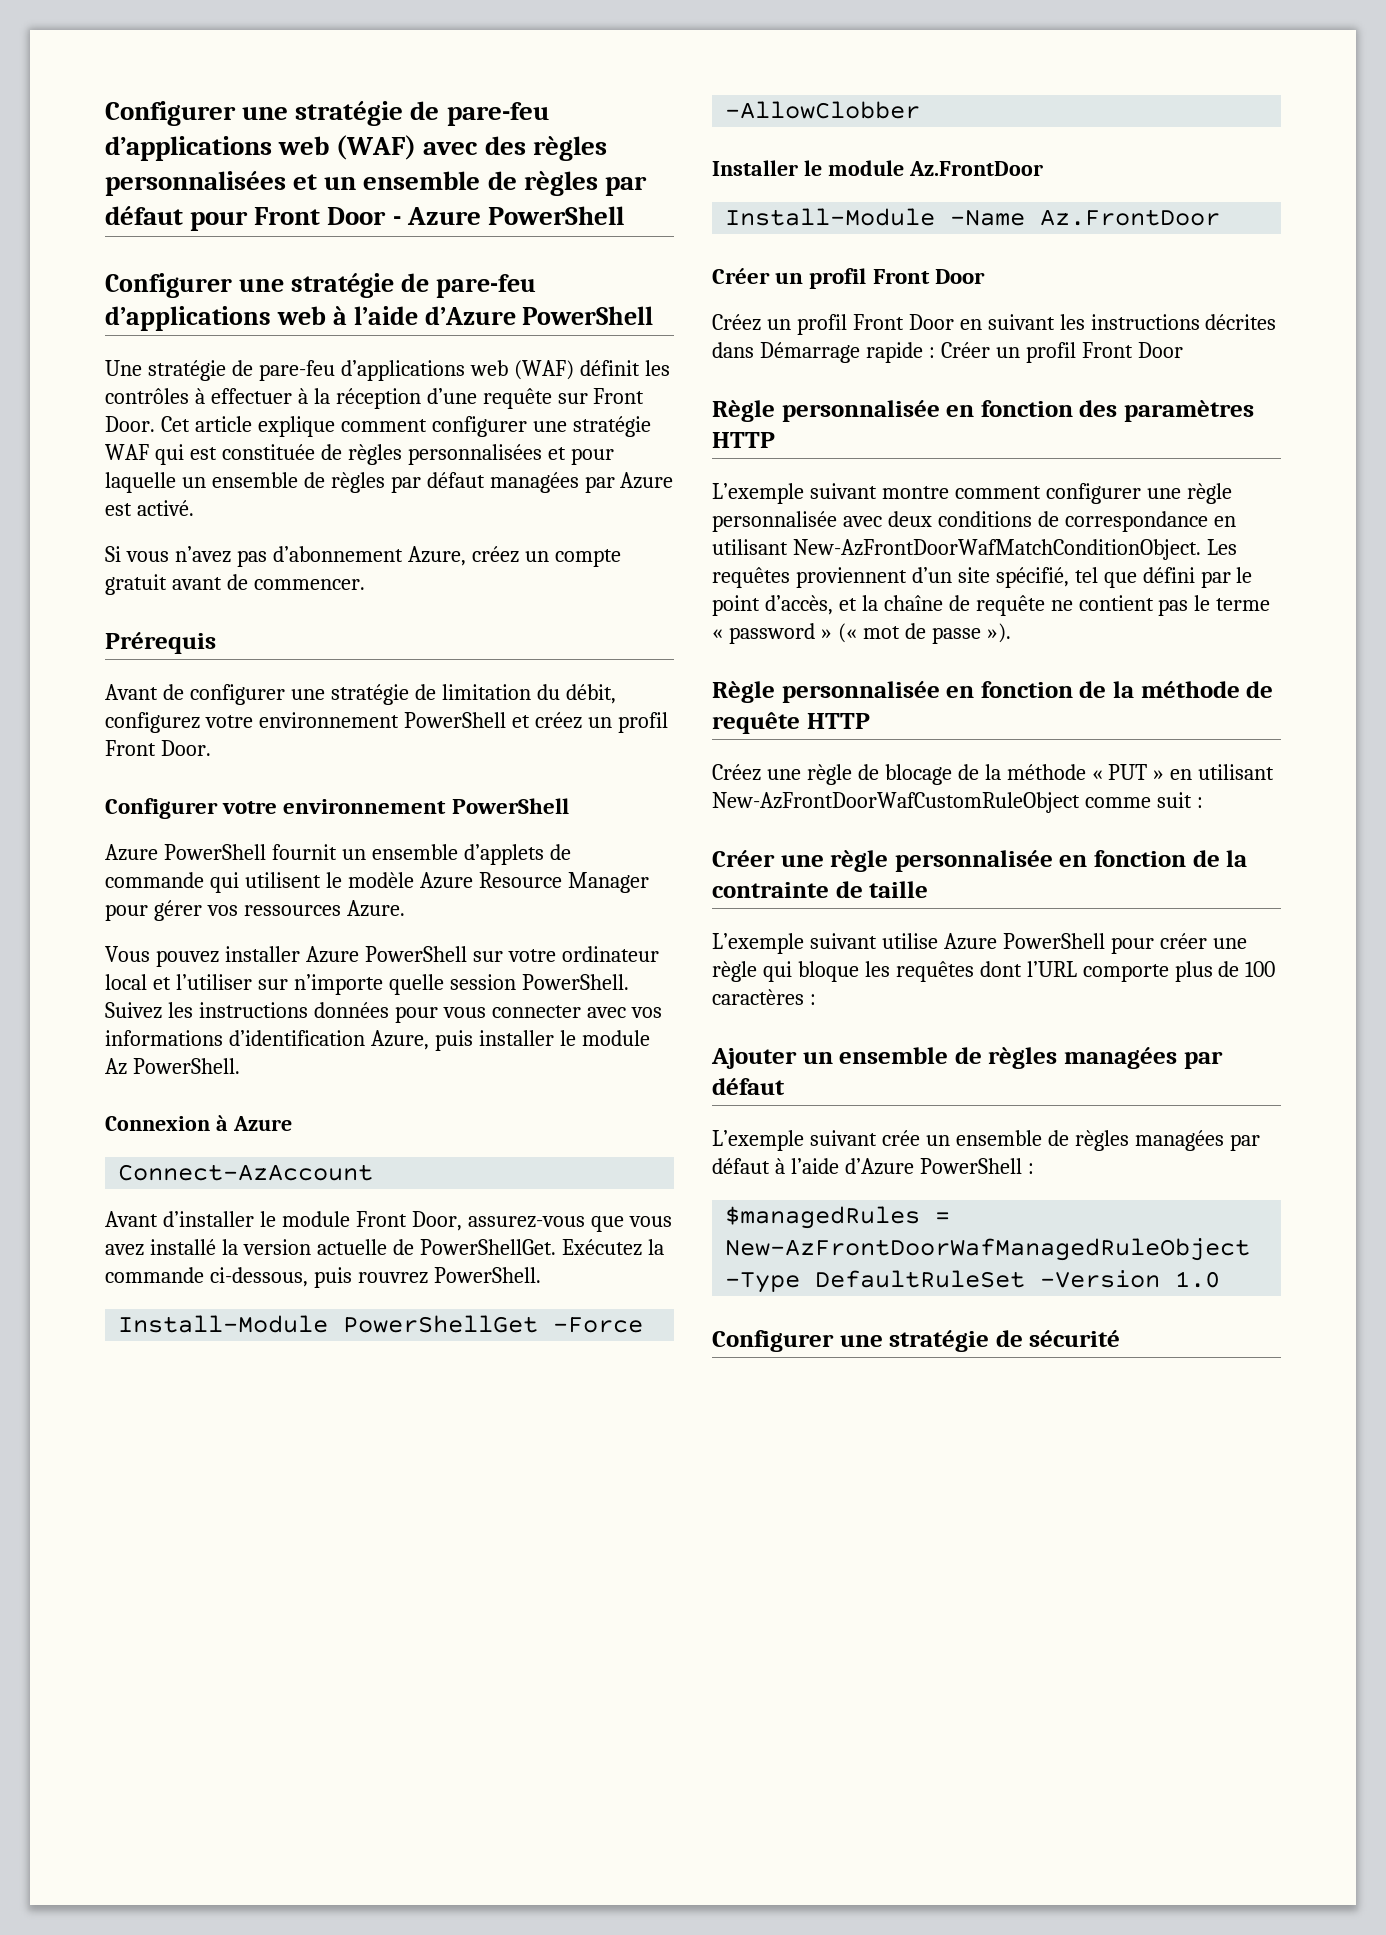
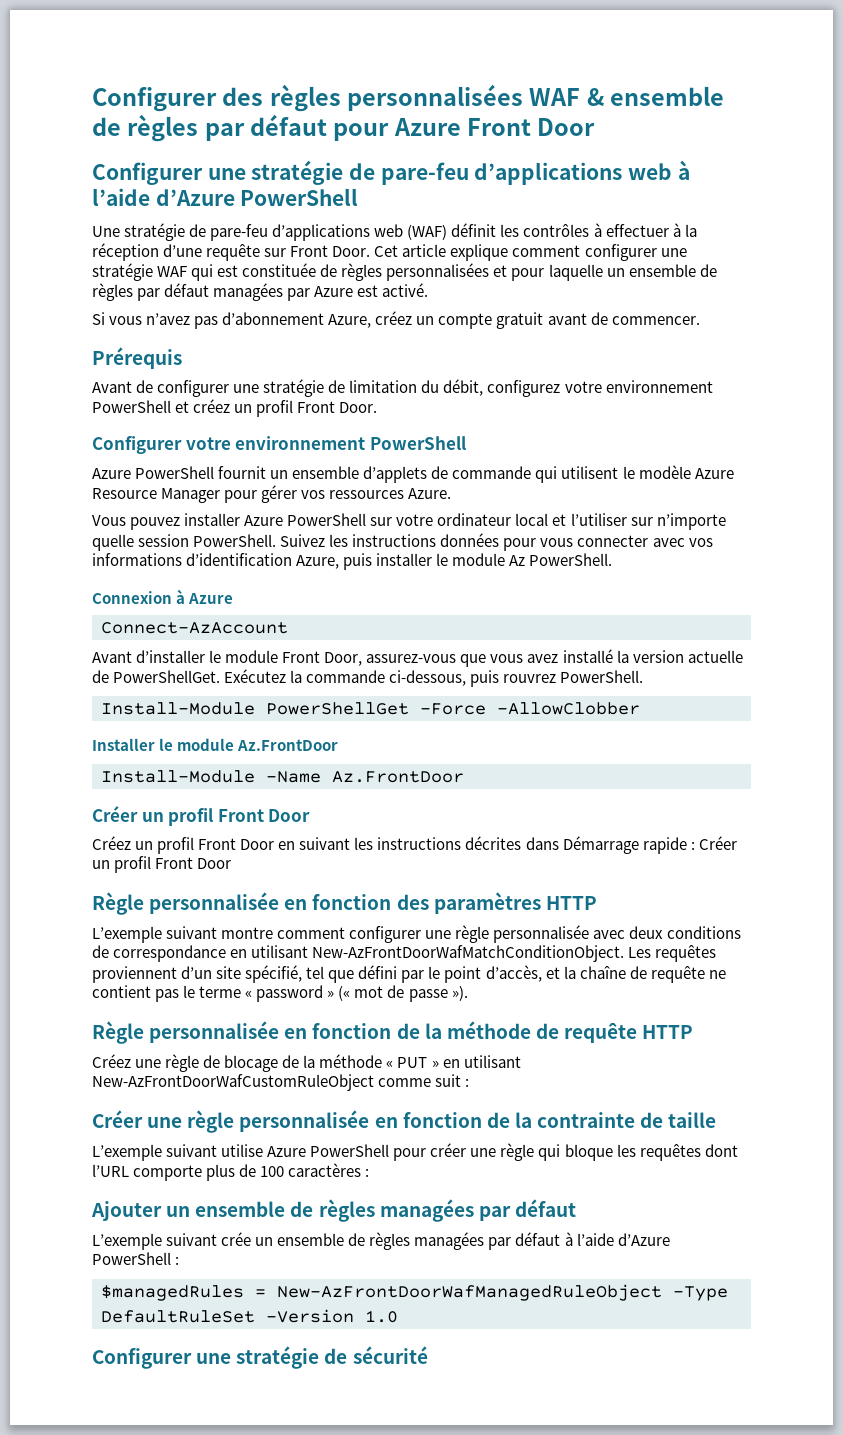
[105,101,549,126] [105,135,479,161] Configurer une stratégie de pare-feu d’applications web (WAF) avec -> [92,87,217,112] Configurer
[293,174,357,190] et un -> [529,88,604,106] WAF &
[254,206,624,225] Front Door - Azure PowerShell -> [393,118,596,136] Azure Front Door

